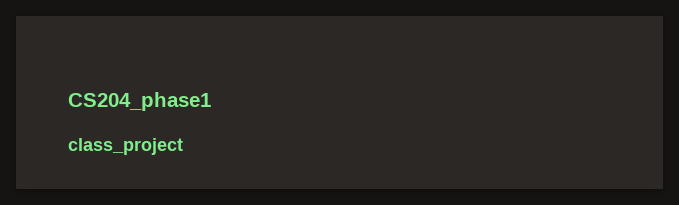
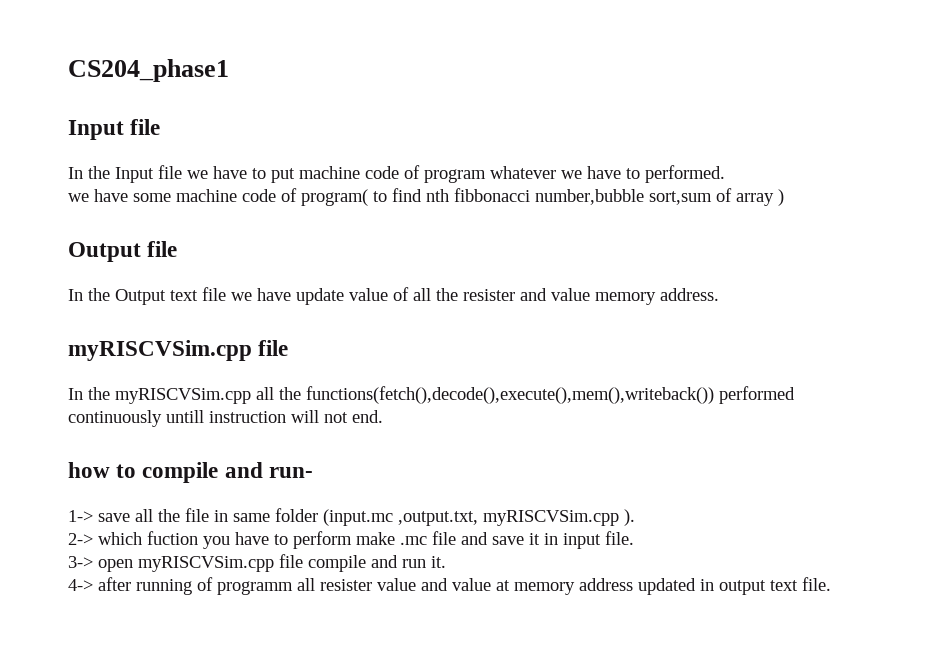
[68,138,183,155] class_project -> [68,119,161,140] [68,165,725,183] [68,188,784,206] [68,241,178,262] [68,287,719,305] [68,340,289,361] [68,386,795,404] [68,410,383,427] [68,462,313,483] [68,508,635,526] [68,531,634,549] [68,554,446,572] [68,577,831,595] Input file // In the Input file we have to put machine code of program whatever we have to performed. // we have some machine code of program( to find nth fibbonacci number,bubble sort,sum of array ) // Output file // In the Output text file we have update value of all the resister and value memory address. // myRISCVSim.cpp file // In the myRISCVSim.cpp all the functions(fetch(),decode(),execute(),mem(),writeback()) performed continuously untill instruction will not end. // how to compile and run- // 1-> save all the file in same folder (input.mc ,output.txt, myRISCVSim.cpp ). // 2-> which fuction you have to perform make .mc file and save it in input file. // 3-> open myRISCVSim.cpp file compile and run it. // 4-> after running of programm all resister value and value at memory address updated in output text file.

